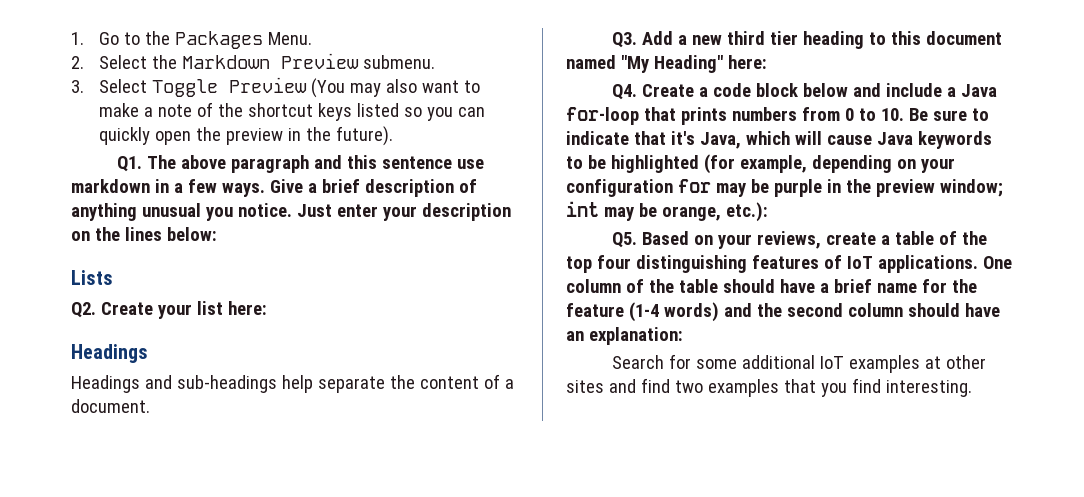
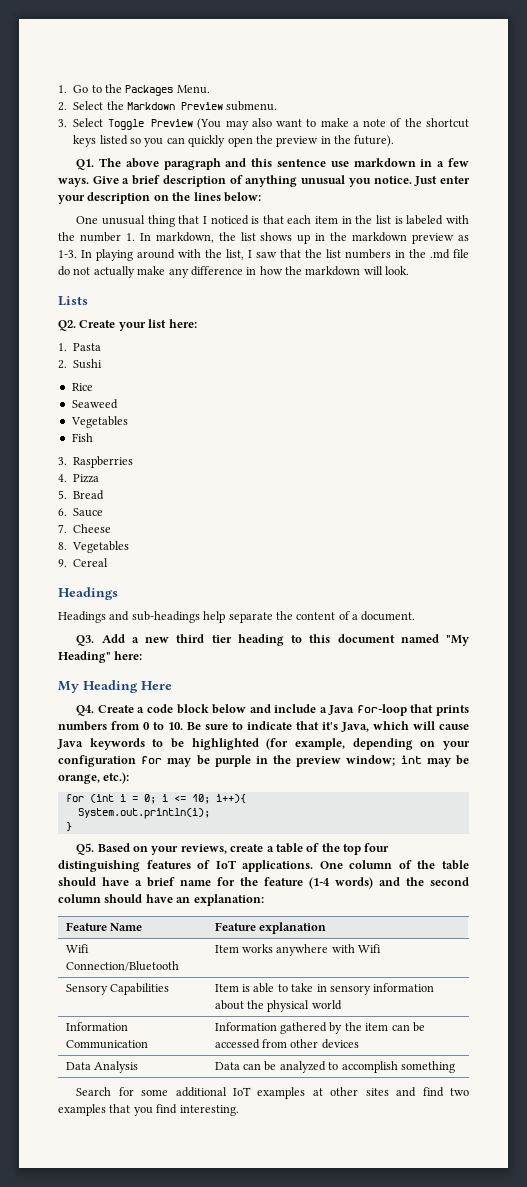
(217, 234) none -> [76,215,469,227] [58,232,469,244] [58,249,469,261] [58,266,410,278] // One unusual thing that I noticed is that each item in the list is labeled with the number 1. In markdown, the list shows up in the markdown preview as 1-3. In playing around with the list, I saw that the list numbers in the .md file do not actually make any difference in how the markdown will look.
(267, 308) none -> [58,343,102,351] [58,359,103,369] [71,383,93,391] [71,399,118,409] [70,416,128,428] [71,433,93,442] [58,456,134,468] [58,474,100,483] [58,490,105,500] [58,508,104,517] [58,524,112,533] [58,541,130,553] [58,558,109,567] // 1. Pasta // 2. Sushi // Rice // Seaweed // Vegetables // Fish // 3. Raspberries // 4. Pizza // 5. Bread // 6. Sauce // 7. Cheese // 8. Vegetables // 9. Cereal
(767, 62) none -> [58,680,172,693] // My Heading Here
(768, 212) none -> [65,794,246,804] [77,808,210,819] [65,822,72,831] // for (int i = 0; i <= 10; i++){ // System.out.println(i); // }
(683, 336) none -> [65,922,143,931] [214,922,327,934] [65,944,89,953] [65,961,179,971] [214,944,382,956] [65,983,170,995] [214,983,435,995] [214,1000,342,1012] [65,1022,128,1031] [65,1040,148,1049] [214,1022,425,1034] [214,1039,359,1049] [65,1061,139,1073] [214,1061,455,1073] // Feature Name | Feature explanation // Wifi Connection/Bluetooth | Item works anywhere with Wifi // Sensory Capabilities | Item is able to take in sensory information about the physical world // Information Communication | Information gathered by the item can be accessed from other devices // Data Analysis | Data can be analyzed to accomplish something

